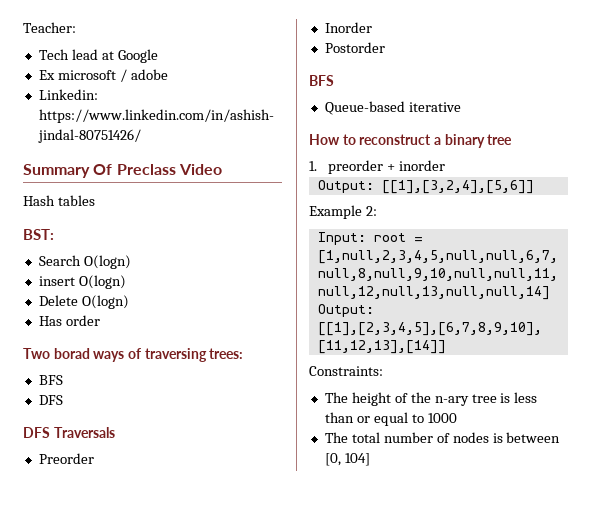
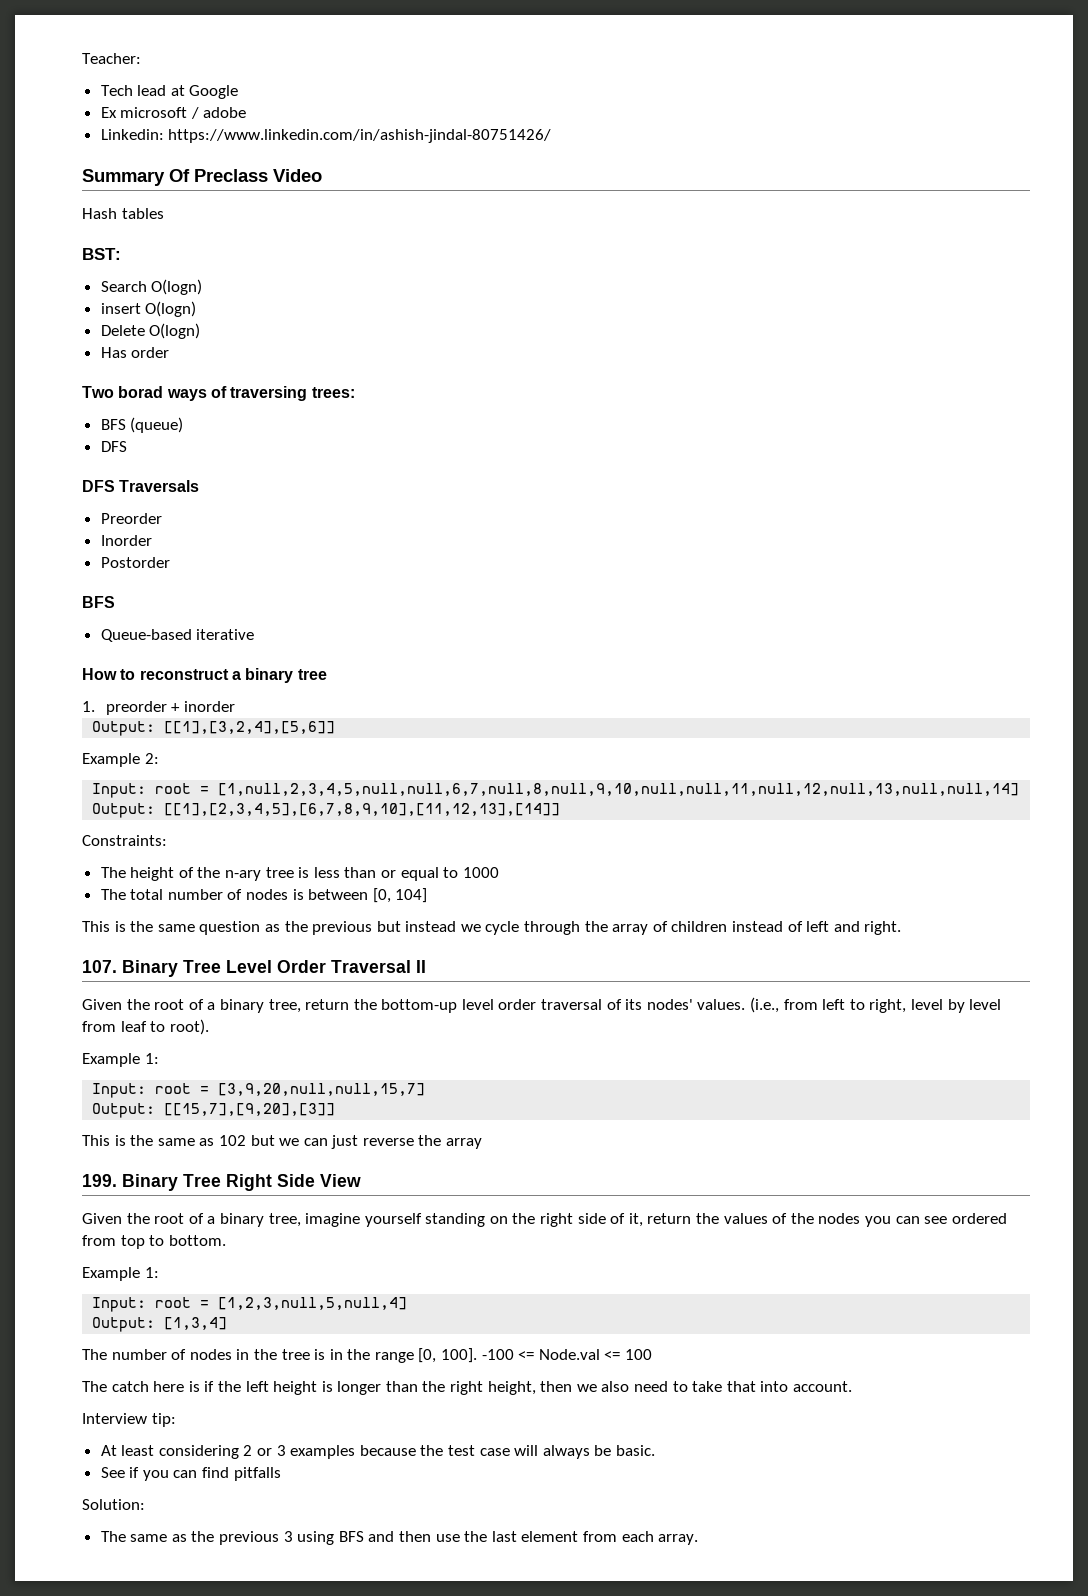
(63, 380) none -> [130,417,184,433] (queue)
(370, 459) none -> [82,921,902,935] [82,960,426,977] [82,997,1002,1013] [82,1019,209,1035] [82,1053,159,1067] [92,1083,426,1098] [92,1103,336,1118] [82,1135,483,1149] [82,1174,361,1191] [82,1213,1007,1227] [82,1235,226,1249] [82,1267,159,1281] [92,1297,408,1312] [92,1317,228,1332] [82,1348,653,1363] [82,1381,852,1395] [82,1413,176,1427] [100,1445,655,1459] [100,1467,281,1481] [82,1499,145,1510] [100,1531,699,1545] // This is the same question as the previous but instead we cycle through the array of children instead of left and right. // 107. Binary Tree Level Order Traversal II // Given the root of a binary tree, return the bottom-up level order traversal of its nodes' values. (i.e., from left to right, level by level from leaf to root). // Example 1: // Input: root = [3,9,20,null,null,15,7] // Output: [[15,7],[9,20],[3]] // This is the same as 102 but we can just reverse the array // 199. Binary Tree Right Side View // Given the root of a binary tree, imagine yourself standing on the right side of it, return the values of the nodes you can see ordered from top to bottom. // Example 1: // Input: root = [1,2,3,null,5,null,4] // Output: [1,3,4] // The number of nodes in the tree is in the range [0, 100]. -100 <= Node.val <= 100 // The catch here is if the left height is longer than the right height, then we also need to take that into account. // Interview tip: // At least considering 2 or 3 examples because the test case will always be basic. // See if you can find pitfalls // Solution: // The same as the previous 3 using BFS and then use the last element from each array.

